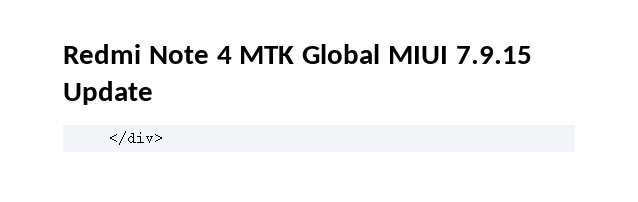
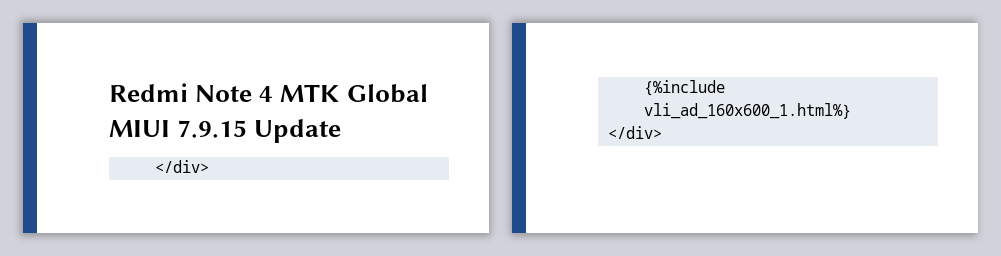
(163, 138) none -> [644,80,726,96] [644,103,852,119] [608,126,663,139] // {%include vli_ad_160x600_1.html%} // </div>

